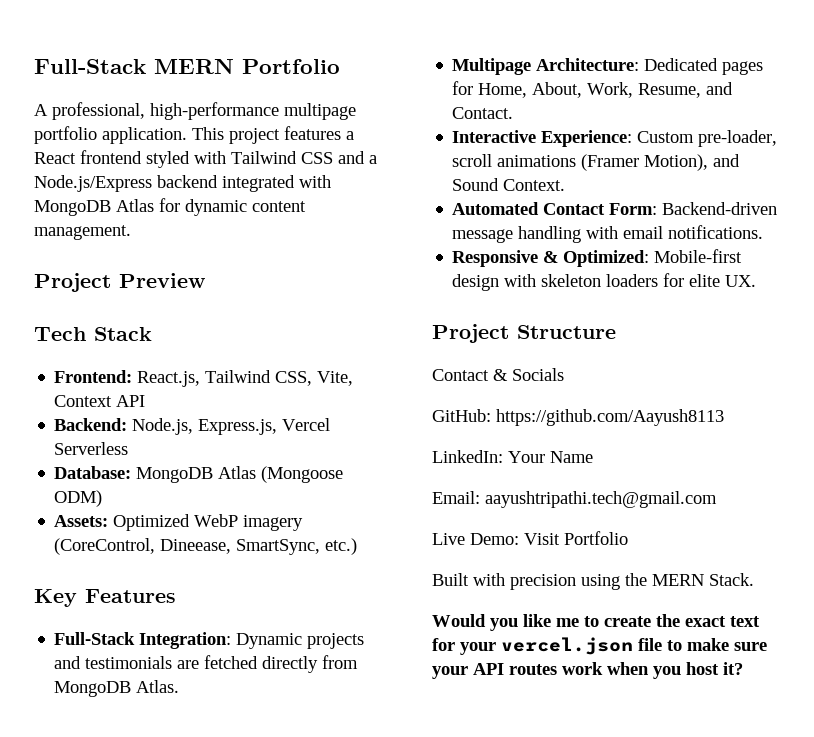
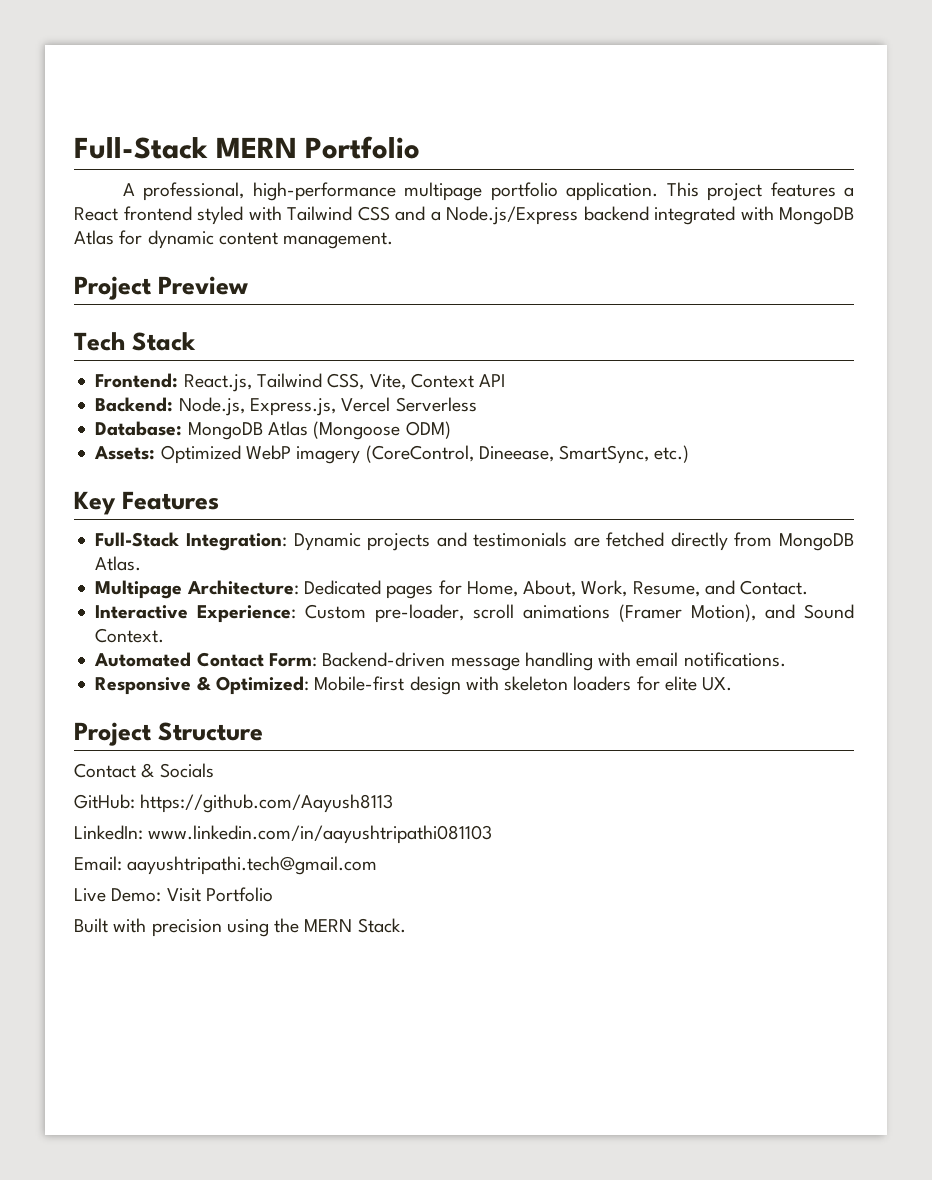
[508,451,593,463] Your Name -> [148,825,493,844] www.linkedin.com/in/aayushtripathi081103
[432,614,760,631] [432,637,767,655] [432,662,743,679] // Would you like me to create the exact text for your vercel.json file to make sure your API routes work when you host it? -> (406, 925) none

